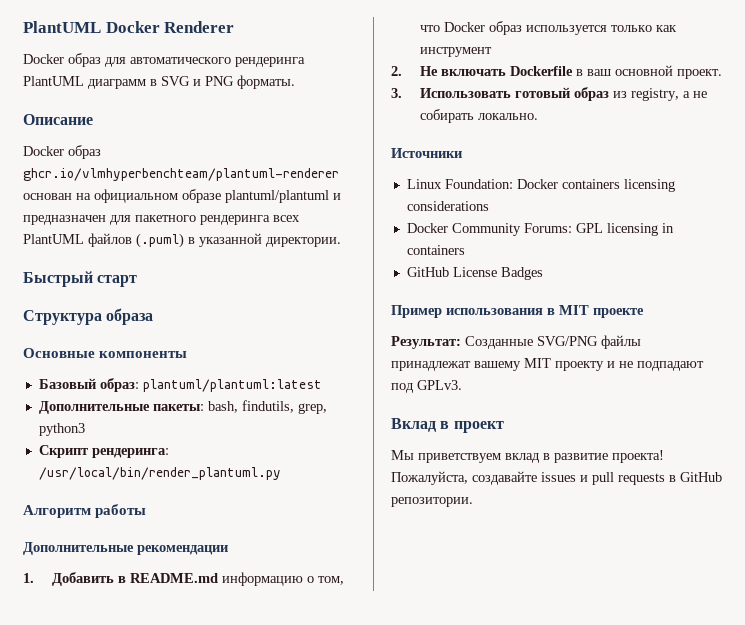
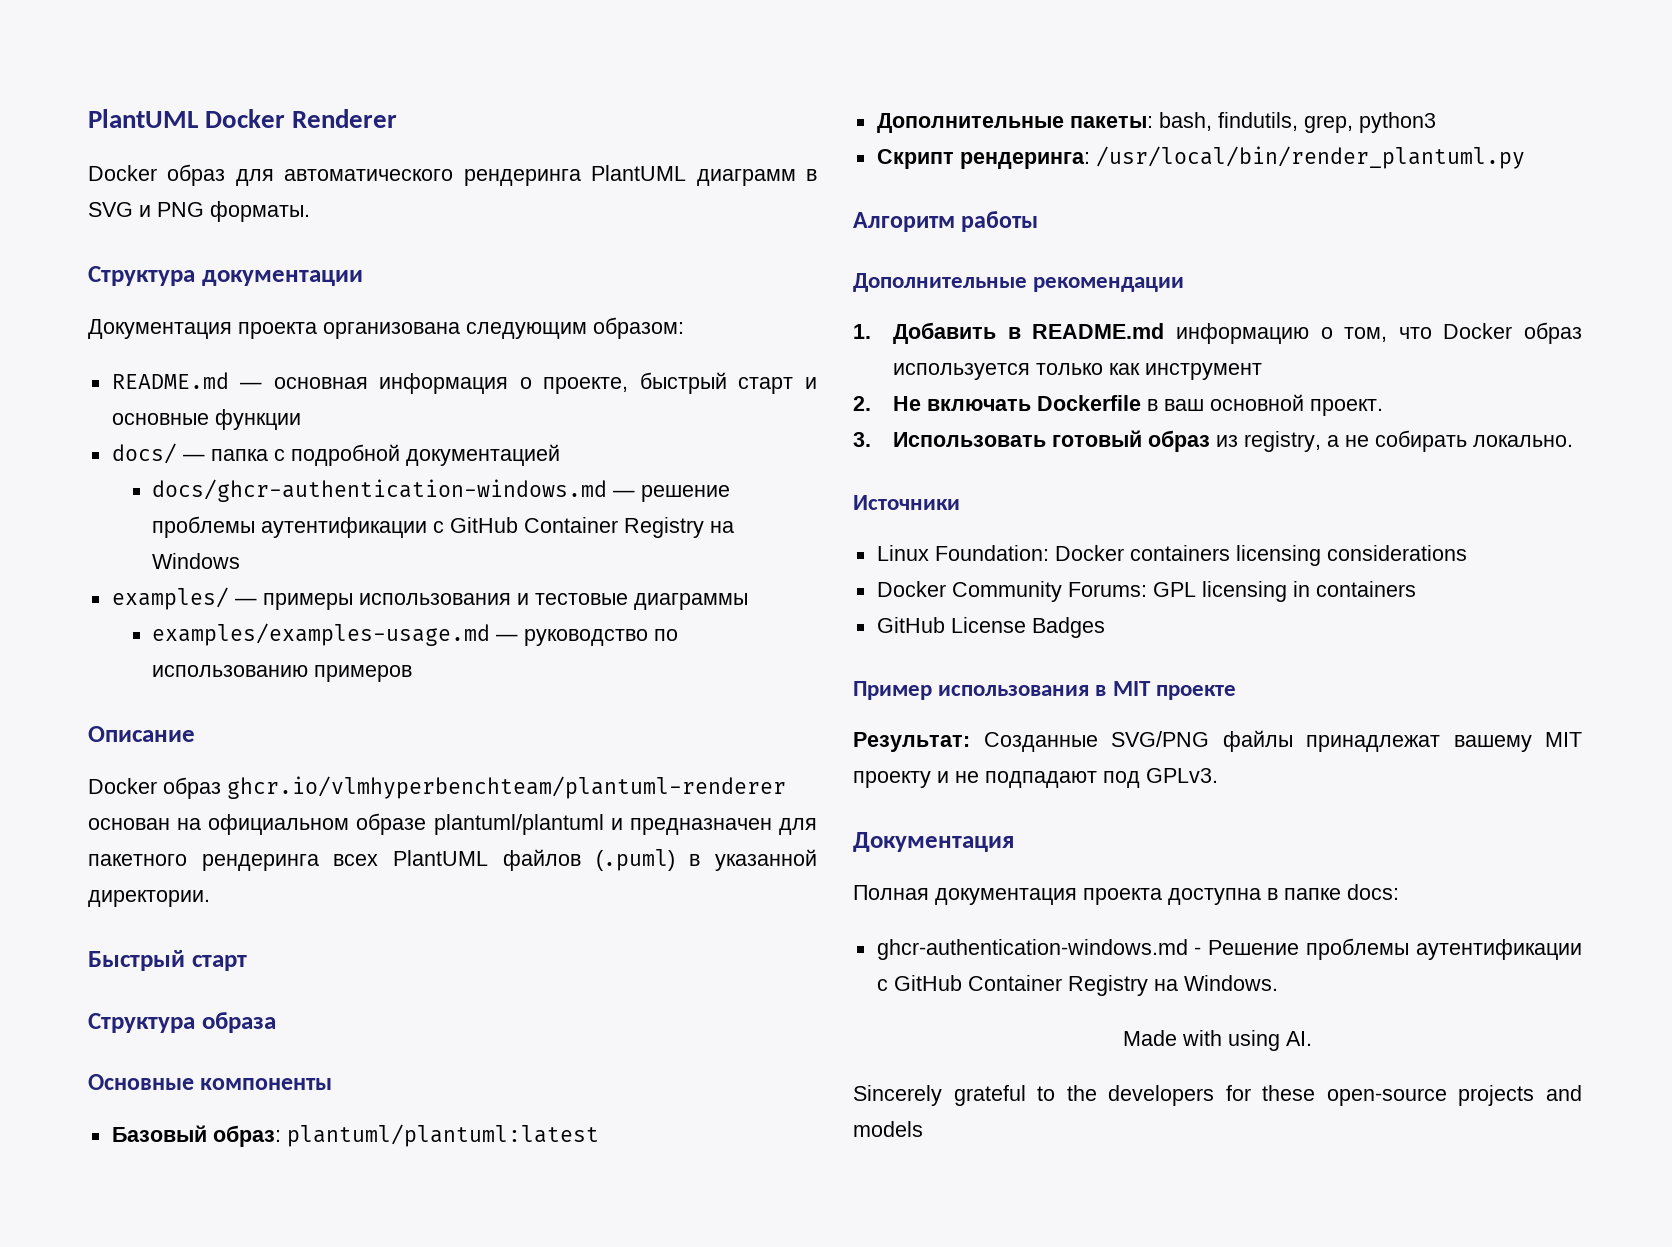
(295, 82) none -> [88,266,363,286] [88,317,684,339] [111,372,818,394] [111,409,301,430] [111,443,560,466] [151,479,730,502] [151,516,734,538] [151,553,240,569] [111,587,748,610] [151,623,678,646] [151,665,412,682] // Структура документации // Документация проекта организована следующим образом: // README.md — основная информация о проекте, быстрый старт и основные функции // docs/ — папка с подробной документацией // docs/ghcr-authentication-windows.md — решение проблемы аутентификации с GitHub Container Registry на Windows // examples/ — примеры использования и тестовые диаграммы // examples/examples-usage.md — руководство по использованию примеров
[391,418,504,433] [391,450,664,463] [391,471,722,485] [391,497,473,507] Вклад в проект // Мы приветствуем вклад в развитие проекта! Пожалуйста, создавайте issues и pull requests в GitHub репозитории. -> [853,832,1014,852] [853,884,1399,905] [876,938,1582,960] [876,975,1278,996] [1123,1030,1312,1051] [853,1085,1582,1106] [853,1121,923,1137] Документация // Полная документация проекта доступна в папке docs: // ghcr-authentication-windows.md - Решение проблемы аутентификации с GitHub Container Registry на Windows. // Made with using AI. // Sincerely grateful to the developers for these open-source projects and models

